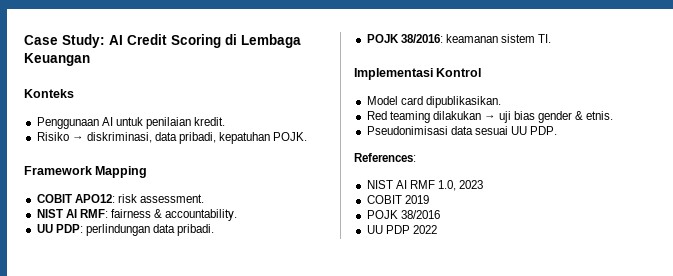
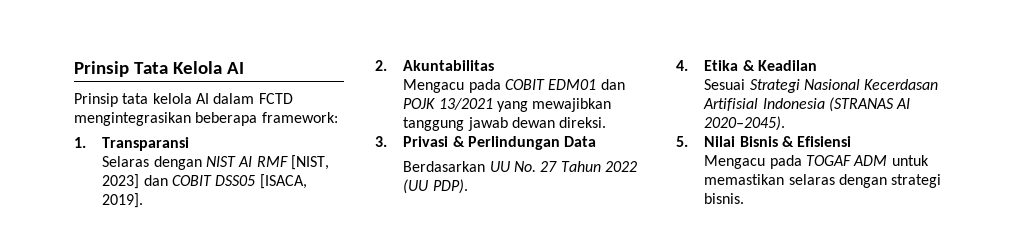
[24,34,301,48] [24,53,90,66] [24,89,74,98] [36,117,226,129] [36,132,308,144] [24,166,148,178] [36,194,204,203] [36,209,238,221] [36,224,215,236] [366,34,552,43] [354,68,482,80] [366,96,501,108] [366,111,614,123] [366,126,558,135] [354,153,416,162] [366,180,484,191] [366,195,429,204] [366,210,440,219] [366,225,437,234] Case Study: AI Credit Scoring di Lembaga Keuangan // Konteks // Penggunaan AI untuk penilaian kredit. // Risiko → diskriminasi, data pribadi, kepatuhan POJK. // Framework Mapping // COBIT APO12: risk assessment. // NIST AI RMF: fairness & accountability. // UU PDP: perlindungan data pribadi. // POJK 38/2016: keamanan sistem TI. // Implementasi Kontrol // Model card dipublikasikan. // Red teaming dilakukan → uji bias gender & etnis. // Pseudonimisasi data sesuai UU PDP. // References: // NIST AI RMF 1.0, 2023 // COBIT 2019 // POJK 38/2016 // UU PDP 2022 -> [74,61,244,77] [74,93,293,107] [74,112,338,126] [74,137,190,151] [102,155,329,170] [102,174,307,189] [102,193,144,208] [375,60,495,71] [403,79,625,93] [403,98,612,112] [403,117,607,131] [375,136,597,150] [403,161,637,172] [403,179,468,194] [676,60,817,71] [704,79,939,93] [703,97,911,112] [704,116,786,131] [676,136,852,147] [704,155,929,169] [704,174,942,188] [704,193,745,204] Prinsip Tata Kelola AI // Prinsip tata kelola AI dalam FCTD mengintegrasikan beberapa framework: // 1. Transparansi // Selaras dengan NIST AI RMF [NIST, 2023] dan COBIT DSS05 [ISACA, 2019]. // 2. Akuntabilitas // Mengacu pada COBIT EDM01 dan POJK 13/2021 yang mewajibkan tanggung jawab dewan direksi. // 3. Privasi & Perlindungan Data // Berdasarkan UU No. 27 Tahun 2022 (UU PDP). // 4. Etika & Keadilan // Sesuai Strategi Nasional Kecerdasan Artifisial Indonesia (STRANAS AI 2020–2045). // 5. Nilai Bisnis & Efisiensi // Mengacu pada TOGAF ADM untuk memastikan selaras dengan strategi bisnis.

